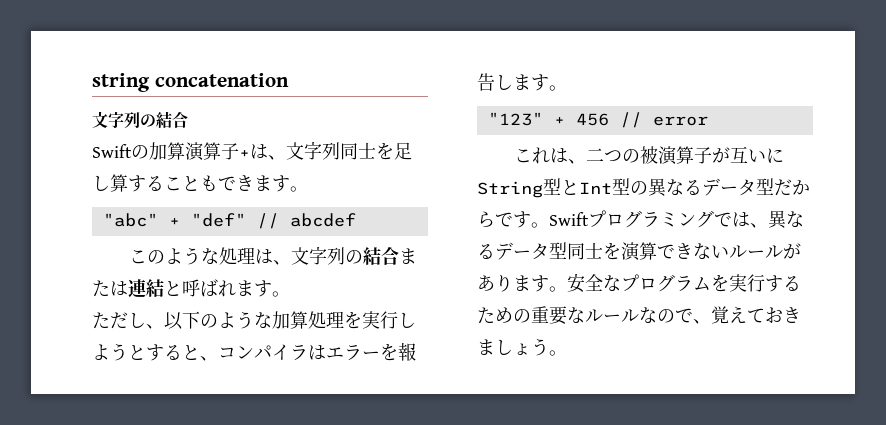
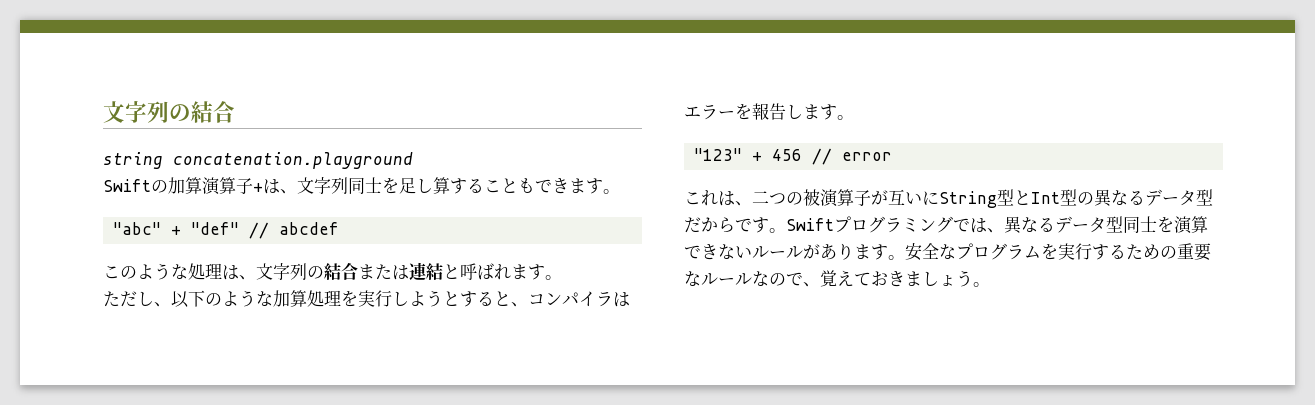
[92,73,289,92] [92,111,188,129] string concatenation // 文字列の結合 -> [103,101,235,123] [103,152,413,169] 文字列の結合 // string concatenation.playground

